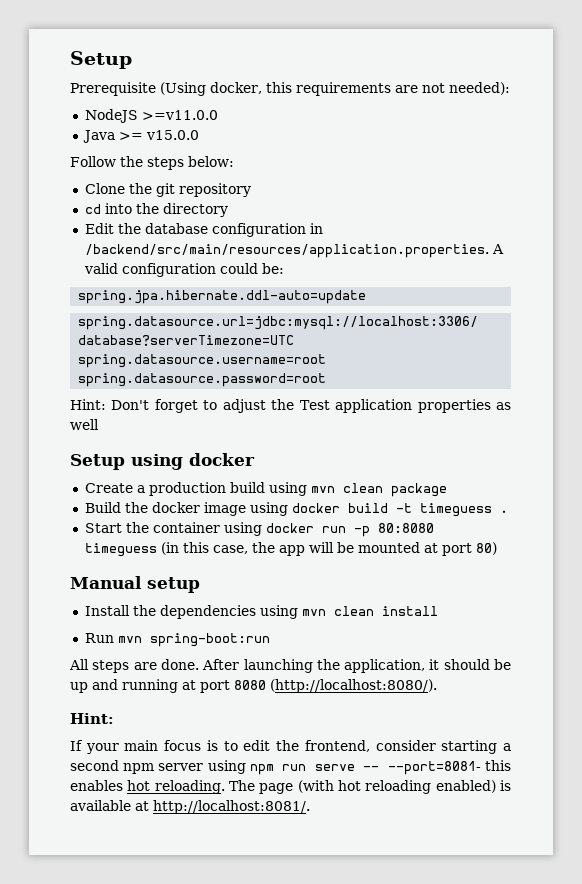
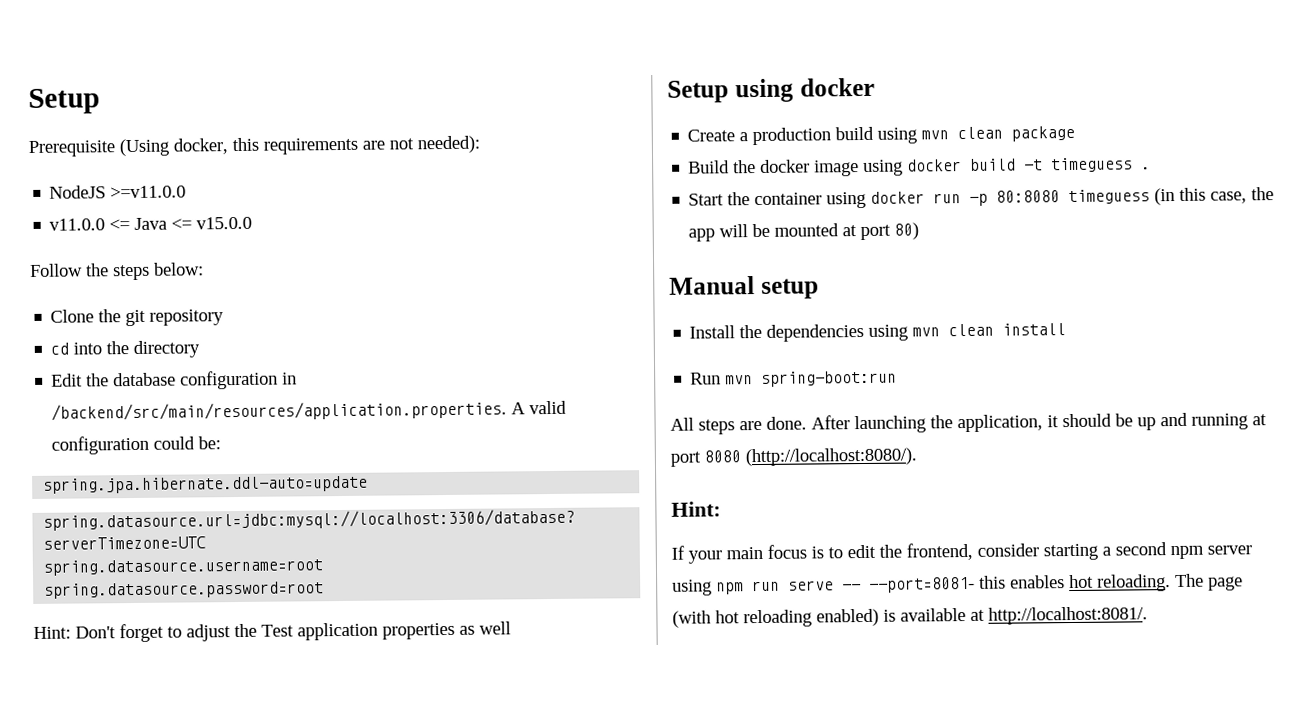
[82,130,143,143] Java >= -> [49,217,193,231] v11.0.0 <= Java <=

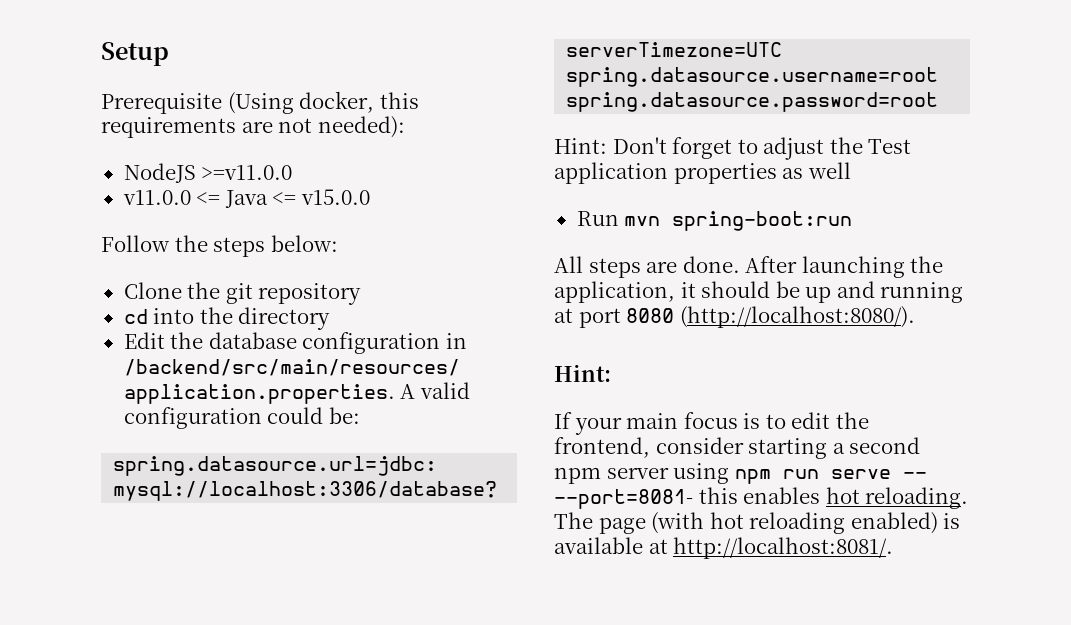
[43,475,369,494] // spring.jpa.hibernate.ddl-auto=update -> (360, 415) none
[667,77,875,103] [687,125,1076,146] [688,157,1152,177] [688,187,1275,209] [688,222,920,242] [669,276,819,299] [689,323,1067,342] // Setup using docker // Create a production build using mvn clean package // Build the docker image using docker build -t timeguess . // Start the container using docker run -p 80:8080 timeguess (in this case, the app will be mounted at port 80) // Manual setup // Install the dependencies using mvn clean install -> (851, 170) none

